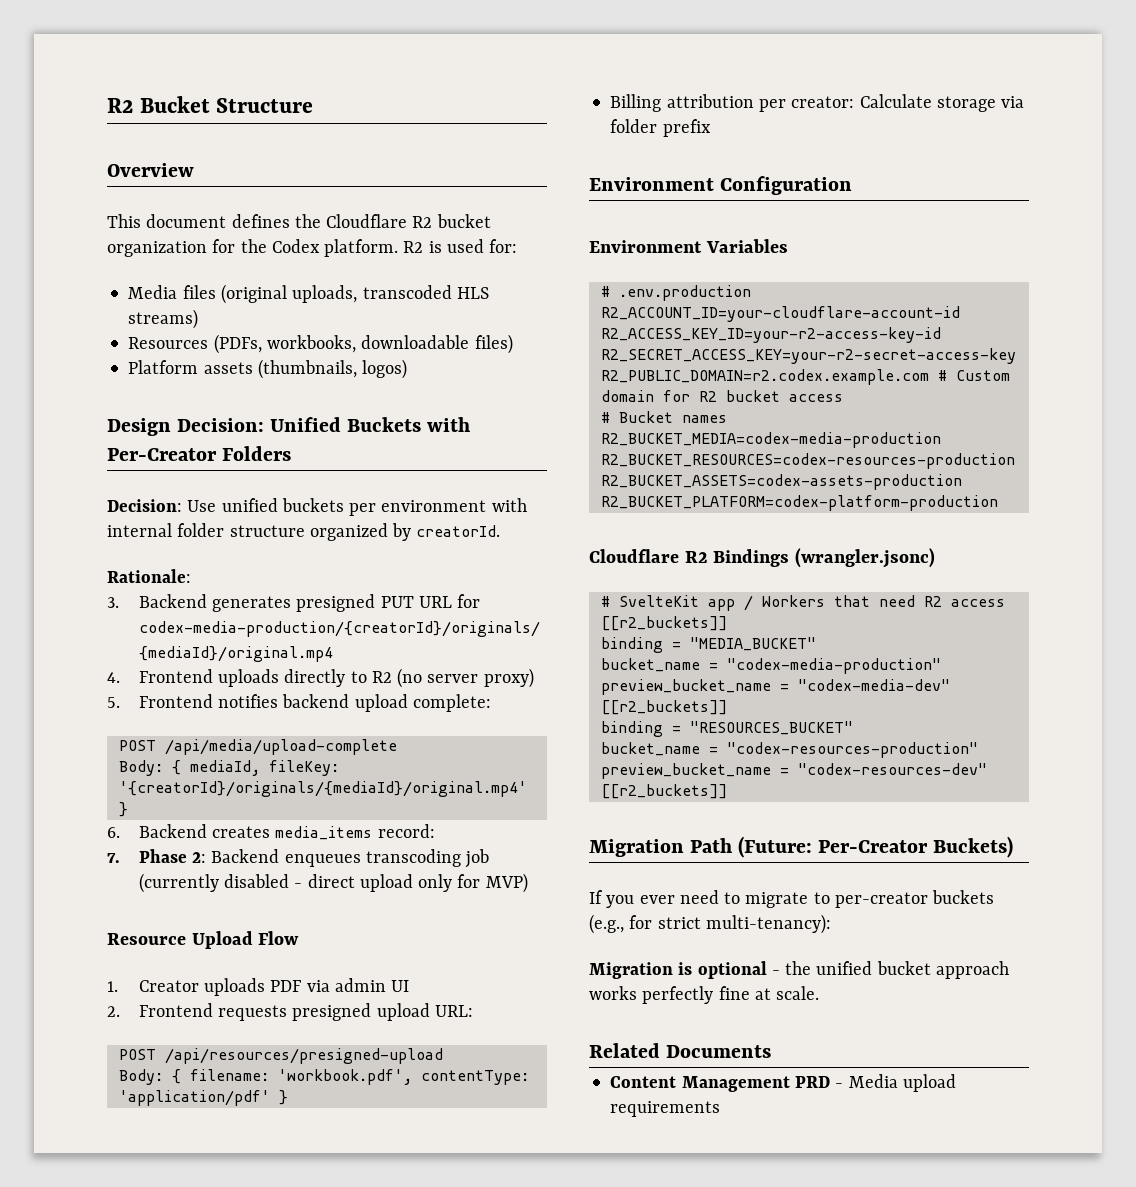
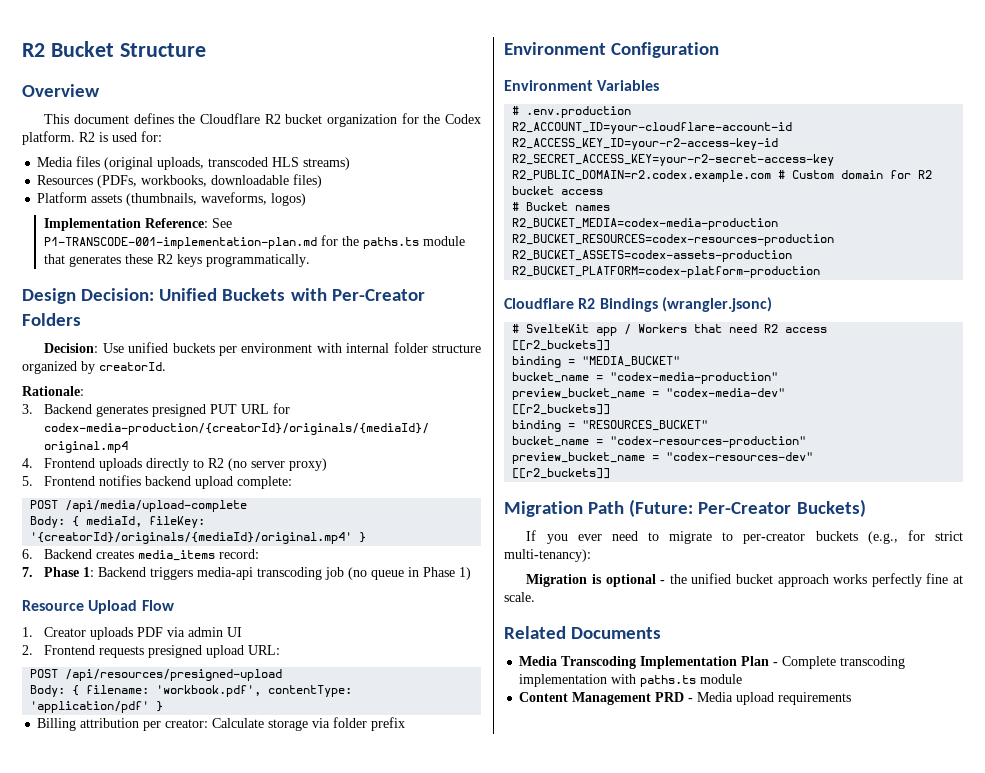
(357, 369) none -> [201,192,268,205] waveforms,
(408, 369) none -> [43,218,232,231] [43,235,465,249] [43,254,310,267] // Implementation Reference: See P1-TRANSCODE-001-implementation-plan.md for the paths.ts module that generates these R2 keys programmatically.
[192,849,490,868] [138,873,528,893] 2: Backend enqueues transcoding job (currently disabled - direct upload only for MVP) -> [82,567,471,580] 1: Backend triggers media-api transcoding job (no queue in Phase 1)
(772, 1051) none -> [519,656,906,669] [519,674,743,687] // Media Transcoding Implementation Plan - Complete transcoding implementation with paths.ts module

